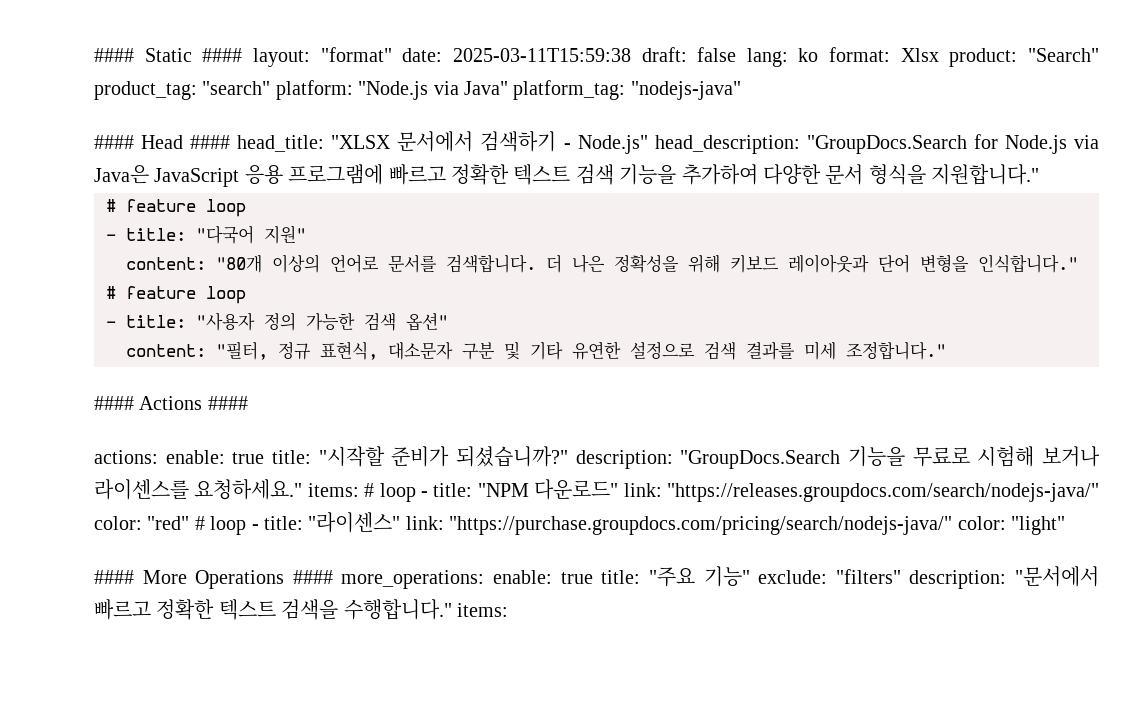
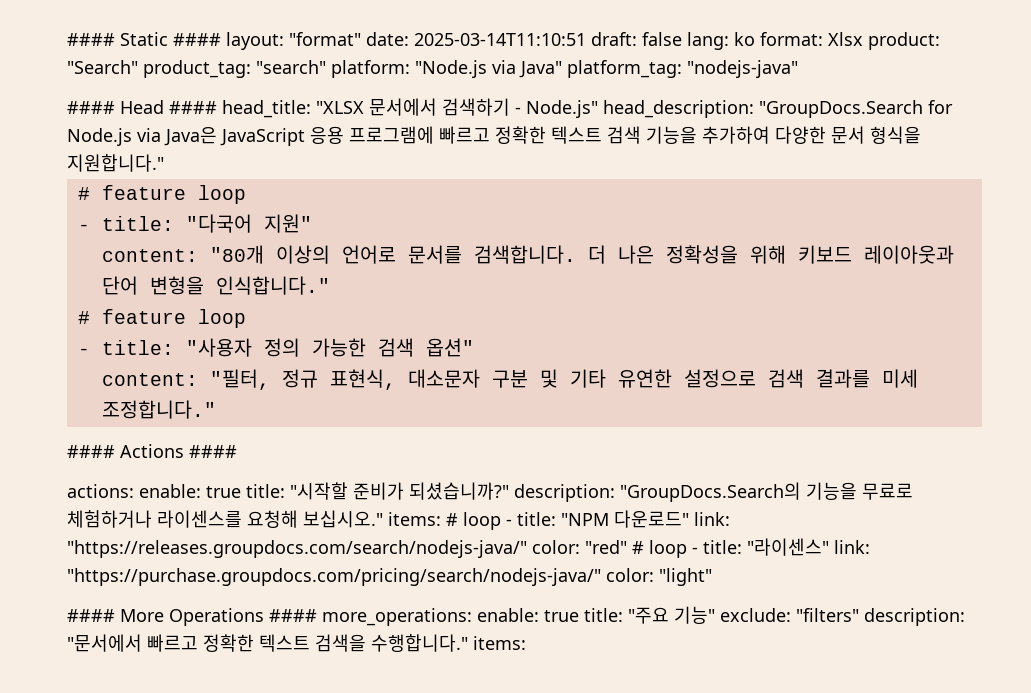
[452,48,631,62] 2025-03-11T15:59:38 -> [414,33,586,46] 2025-03-14T11:10:51
[680,450,841,469] "GroupDocs.Search -> [620,482,801,502] "GroupDocs.Search의
[977,446,1100,467] [94,479,303,500] 시험해 보거나 라이센스를 요청하세요." -> [67,510,383,528] 체험하거나 라이센스를 요청해 보십시오."

